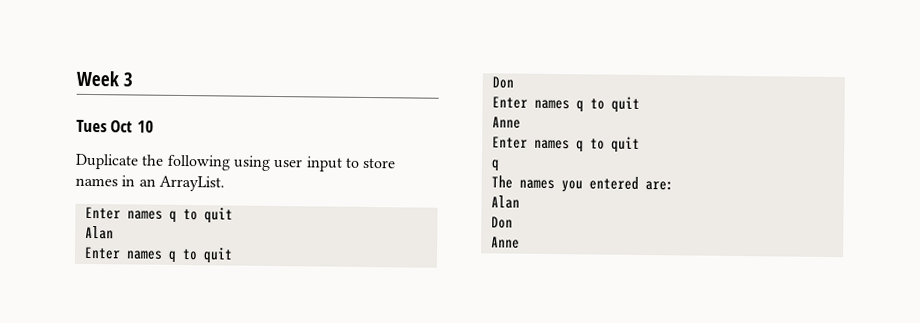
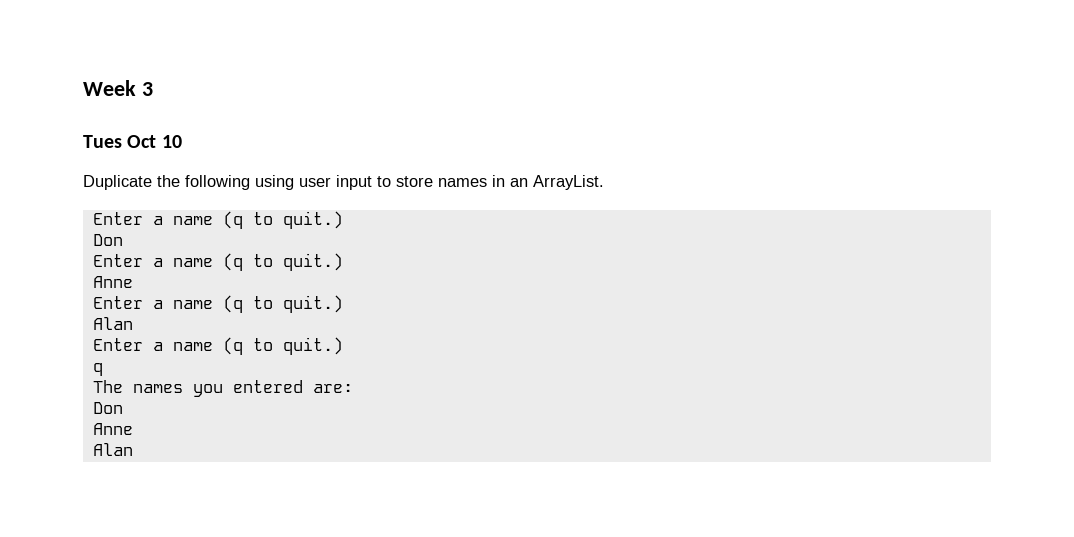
[126,207,233,224] [84,225,114,240] [83,246,233,264] [491,76,514,89] [491,96,640,113] [491,116,521,129] [491,136,640,153] names q to quit // Alan // Enter names q to quit // Don // Enter names q to quit // Anne // Enter names q to quit -> [152,211,343,229] [92,234,123,246] [92,253,343,271] [92,276,133,288] [92,295,343,313] [92,317,133,330] [92,337,343,355] a name (q to quit.) // Don // Enter a name (q to quit.) // Anne // Enter a name (q to quit.) // Alan // Enter a name (q to quit.)
[490,195,520,209] // Alan -> (353, 388) none
(520, 242) none -> [92,443,133,456] // Alan

